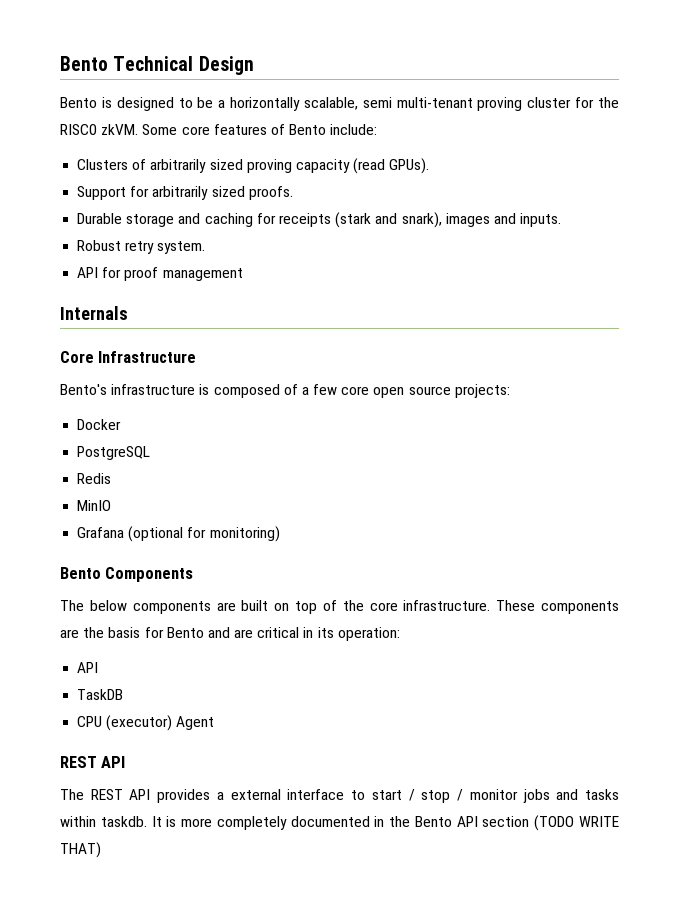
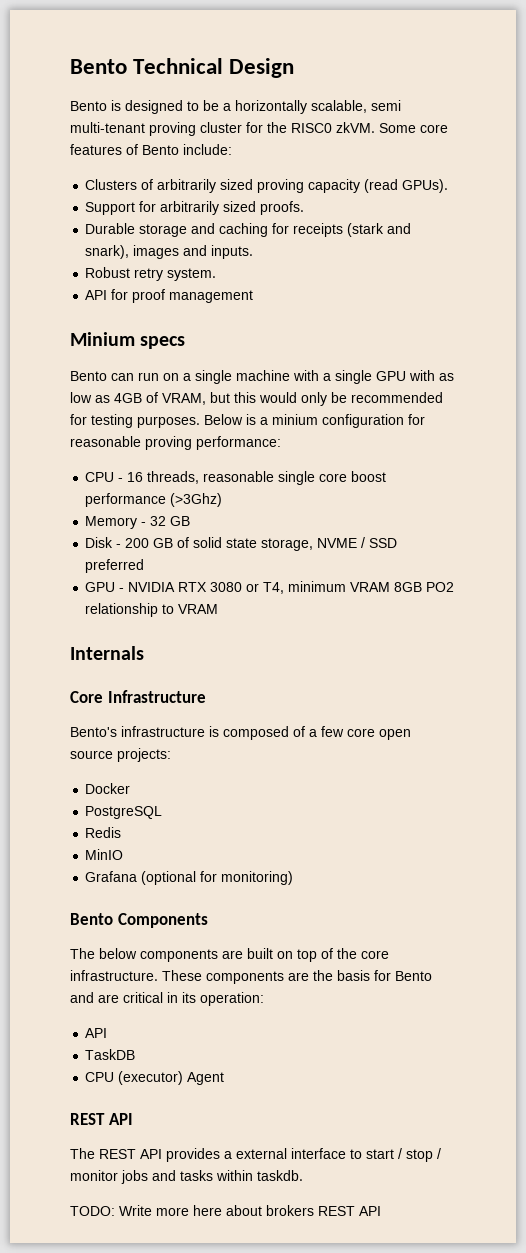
(243, 274) none -> [70,332,186,349] [70,370,454,384] [70,392,443,406] [70,414,425,428] [70,436,281,450] [85,471,387,485] [85,493,223,507] [85,516,191,529] [85,537,398,551] [85,559,145,573] [85,581,455,594] [85,603,219,617] // Minium specs // Bento can run on a single machine with a single GPU with as low as 4GB of VRAM, but this would only be recommended for testing purposes. Below is a minium configuration for reasonable proving performance: // CPU - 16 threads, reasonable single core boost performance (>3Ghz) // Memory - 32 GB // Disk - 200 GB of solid state storage, NVME / SSD preferred // GPU - NVIDIA RTX 3080 or T4, minimum VRAM 8GB PO2 relationship to VRAM
[151,815,619,831] [60,842,101,858] It is more completely documented in the Bento API section (TODO WRITE THAT) -> [70,1205,381,1216] // TODO: Write more here about brokers REST API

